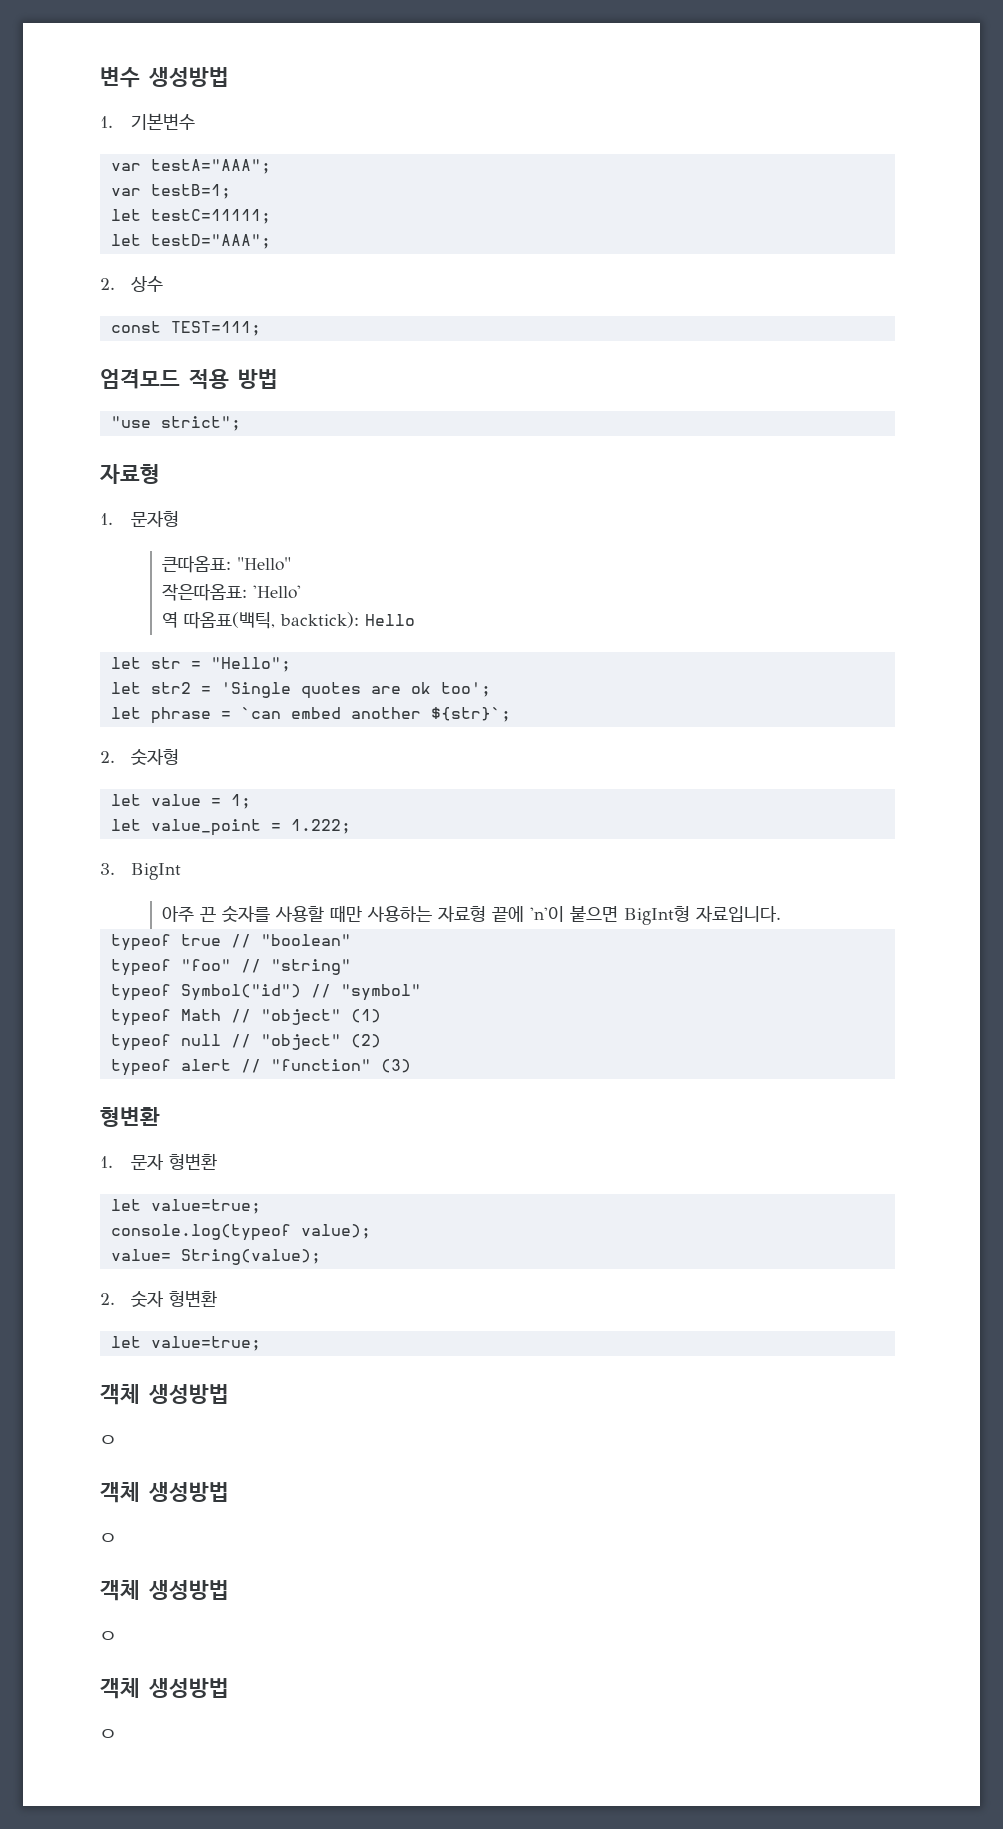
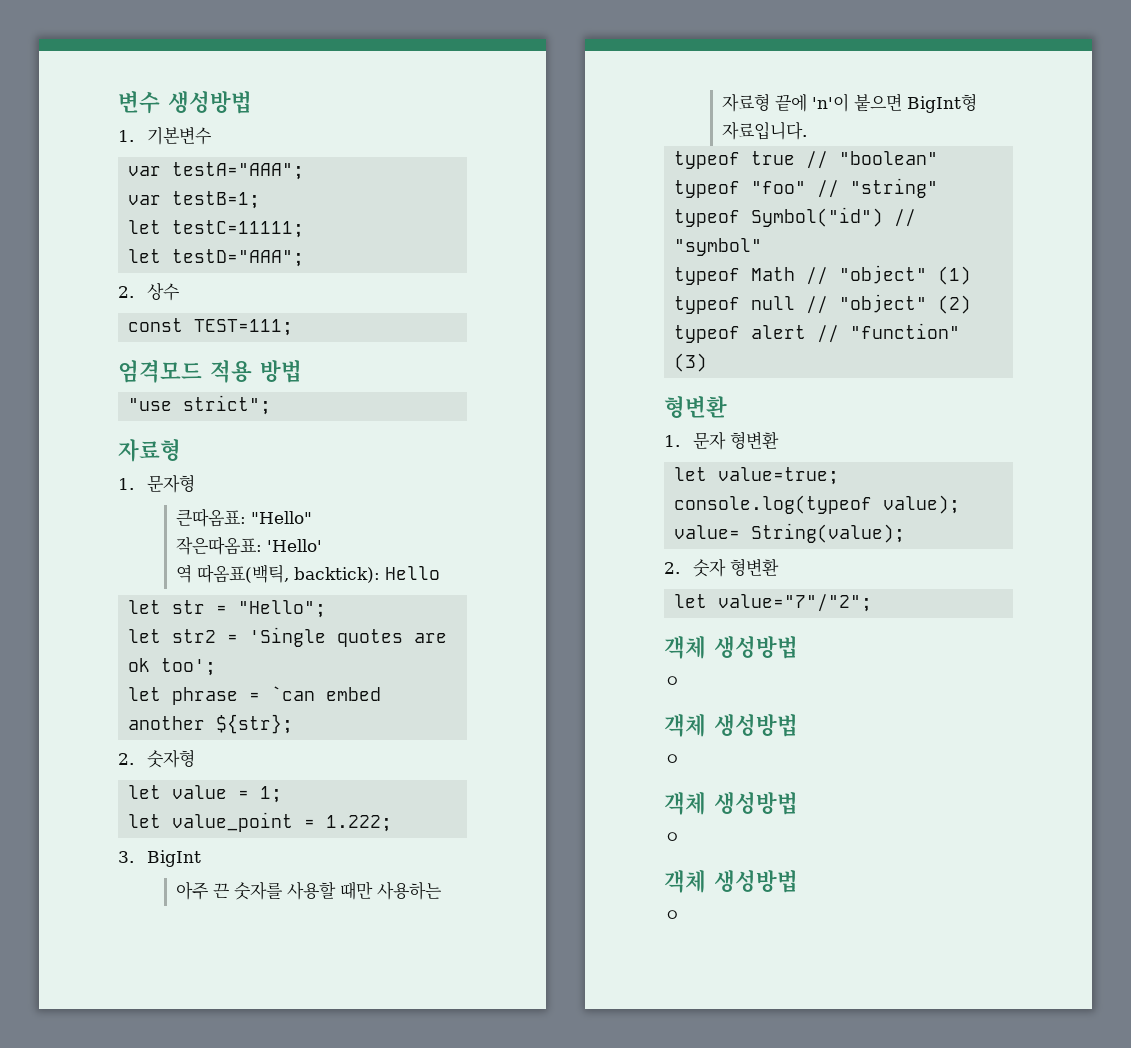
[430,707,511,722] ${str}`; -> [216,714,294,734] ${str};
[150,1336,261,1351] value=true; -> [718,594,873,612] value="7"/"2";

